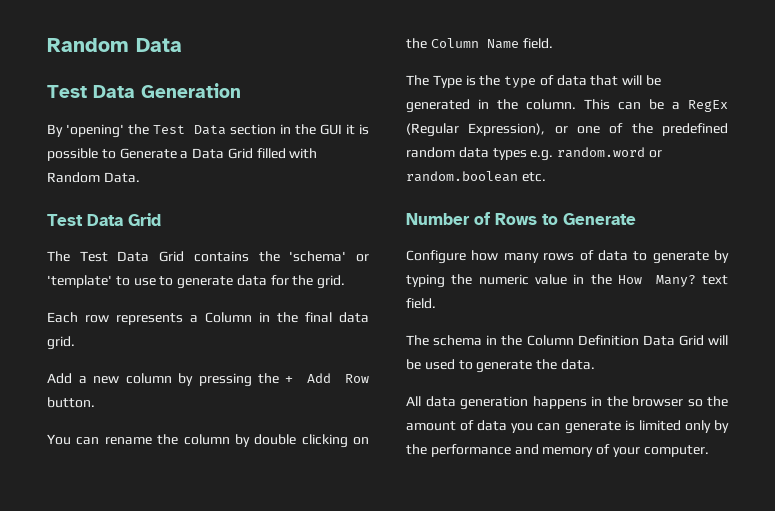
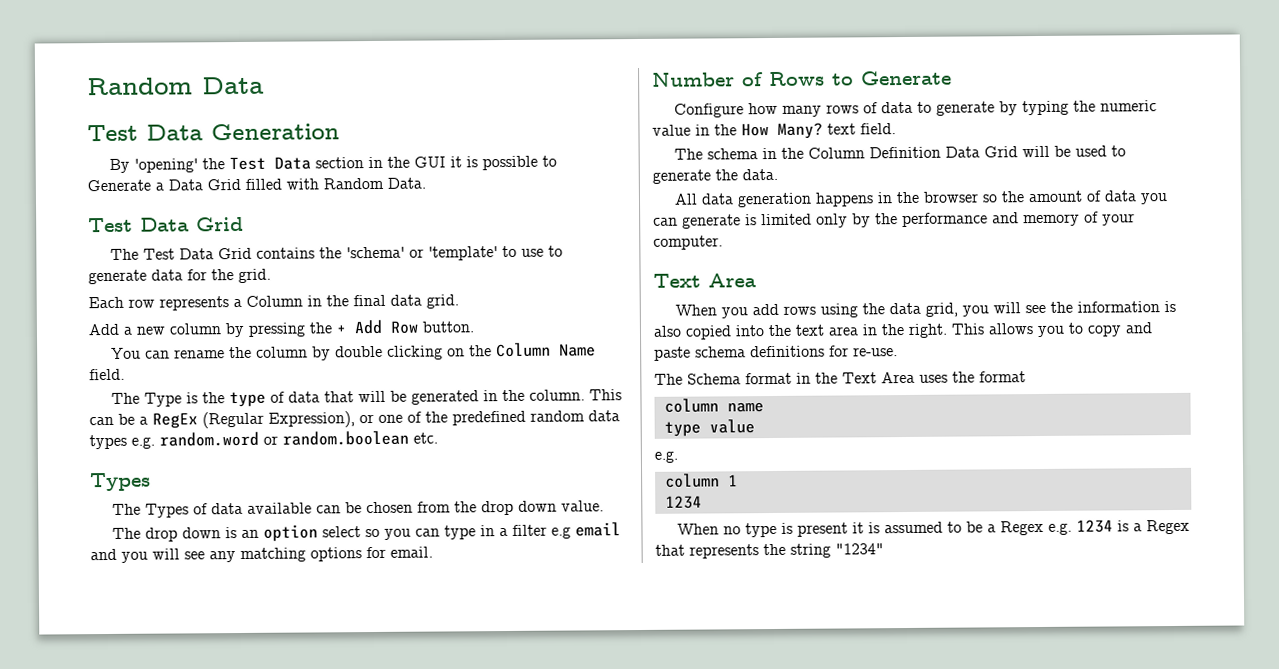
(546, 177) none -> [90,472,151,492] [112,500,605,518] [112,522,622,542] [90,546,433,563] // Types // The Types of data available can be chosen from the drop down value. // The drop down is an option select so you can type in a filter e.g email and you will see any matching options for email.
(709, 451) none -> [653,273,757,288] [675,300,1177,319] [653,322,1153,340] [654,345,898,361] [654,371,1026,385] [663,398,764,413] [663,419,755,437] [654,450,678,463] [664,473,738,488] [664,495,702,509] [677,519,1191,538] [655,543,884,559] // Text Area // When you add rows using the data grid, you will see the information is also copied into the text area in the right. This allows you to copy and paste schema definitions for re-use. // The Schema format in the Text Area uses the format // column name // type value // e.g. // column 1 // 1234 // When no type is present it is assumed to be a Regex e.g. 1234 is a Regex that represents the string "1234"

